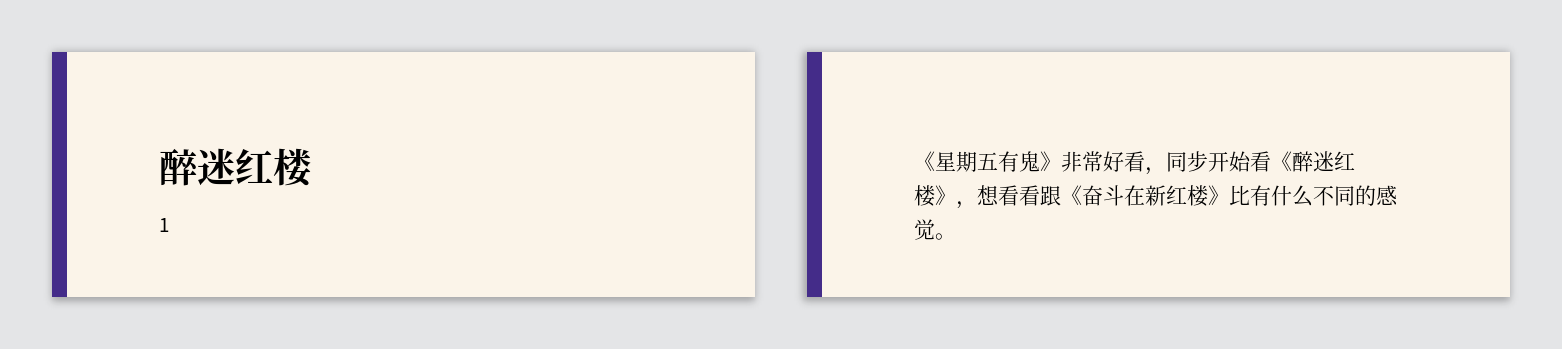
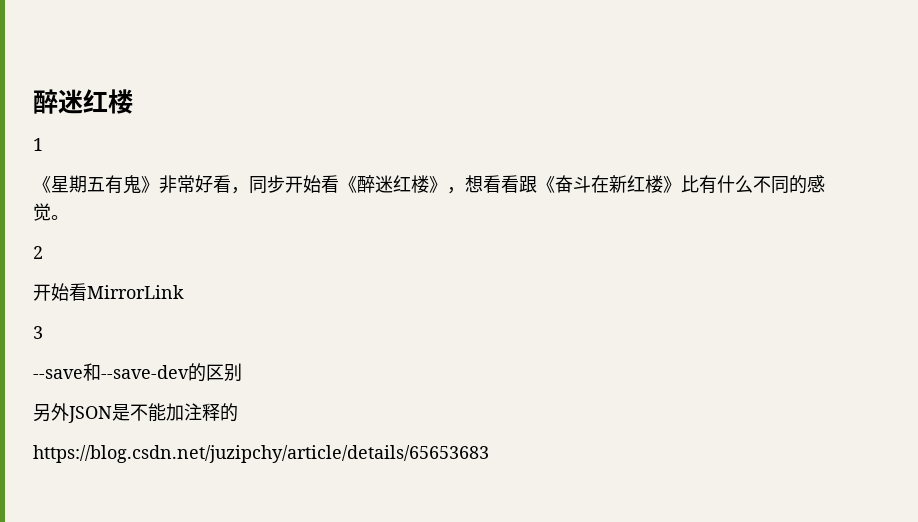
(956, 236) none -> [33,246,43,259] [33,283,184,301] [33,326,43,339] [33,363,242,382] [33,403,238,423] [33,445,489,463] // 2 // 开始看MirrorLink // 3 // --save和--save-dev的区别 // 另外JSON是不能加注释的 // https://blog.csdn.net/juzipchy/article/details/65653683

